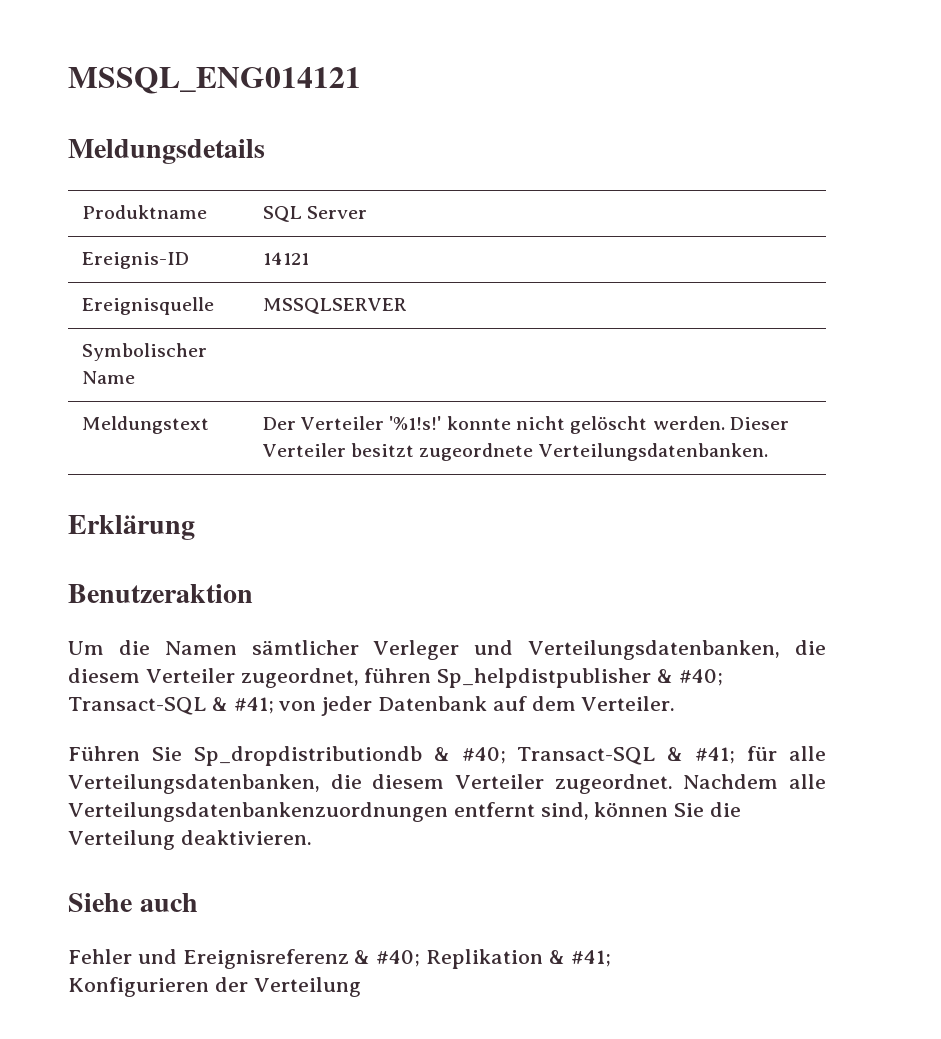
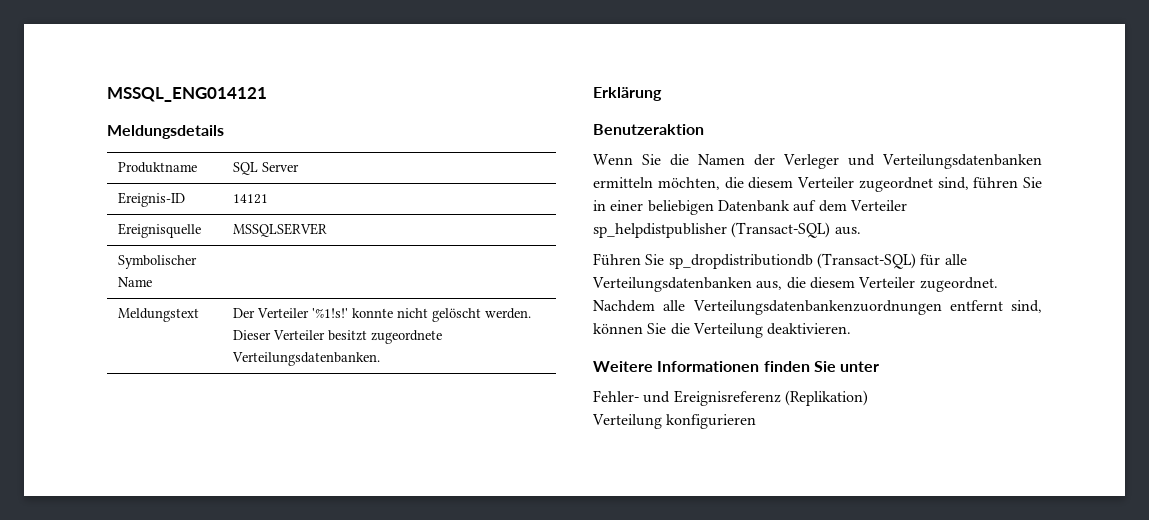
[68,641,104,655] Um -> [593,154,661,165] Wenn Sie
[251,640,359,655] sämtlicher -> [754,154,775,166] der
[528,640,826,660] [68,668,723,688] [68,696,676,716] [68,746,826,766] [68,774,320,794] Verteilungsdatenbanken, die diesem Verteiler zugeordnet, führen Sp_helpdistpublisher & #40; Transact-SQL & #41; von jeder Datenbank auf dem Verteiler. // Führen Sie Sp_dropdistributiondb & #40; Transact-SQL & #41; für alle Verteilungsdatenbanken, -> [882,154,1042,169] [593,177,1042,192] [593,200,907,215] [593,222,861,238] [593,253,967,269] [592,277,783,292] Verteilungsdatenbanken ermitteln möchten, die diesem Verteiler zugeordnet sind, führen Sie in einer beliebigen Datenbank auf dem Verteiler sp_helpdistpublisher (Transact-SQL) aus. // Führen Sie sp_dropdistributiondb (Transact-SQL) für alle Verteilungsdatenbanken aus,
[68,893,198,912] [68,949,611,969] [68,977,361,997] Siehe auch // Fehler und Ereignisreferenz & #40; Replikation & #41; // Konfigurieren der Verteilung -> [593,361,880,372] [593,390,868,406] [592,414,757,429] Weitere Informationen finden Sie unter // Fehler- und Ereignisreferenz (Replikation) // Verteilung konfigurieren

